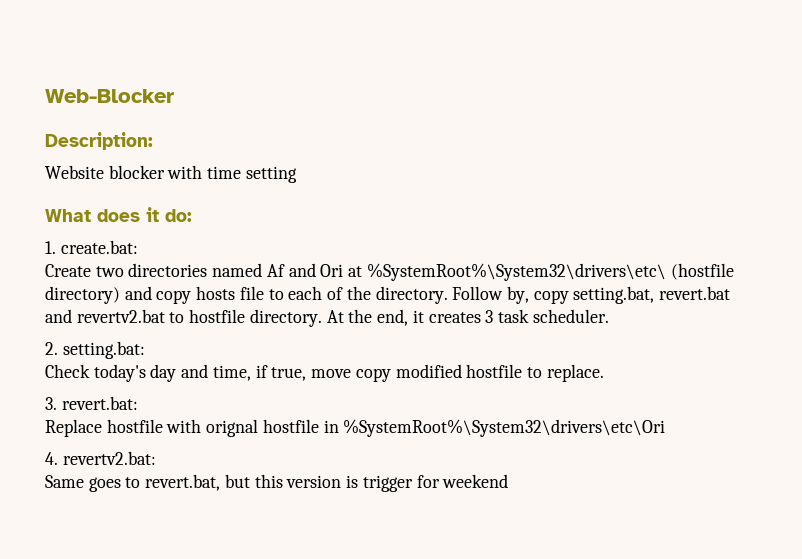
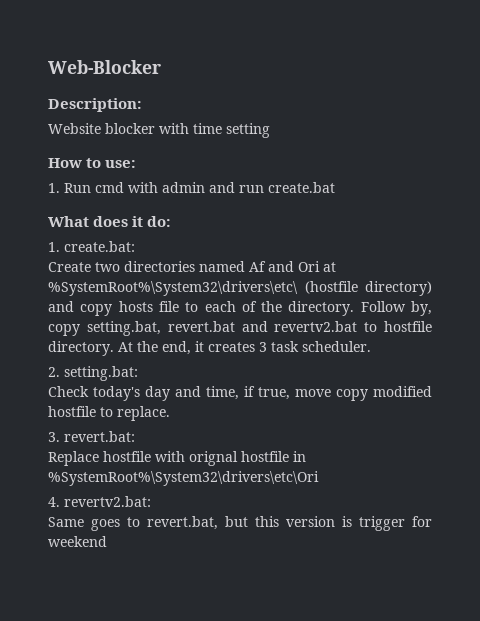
(297, 174) none -> [48,158,137,168] [48,182,335,193] // How to use: // 1. Run cmd with admin and run create.bat

